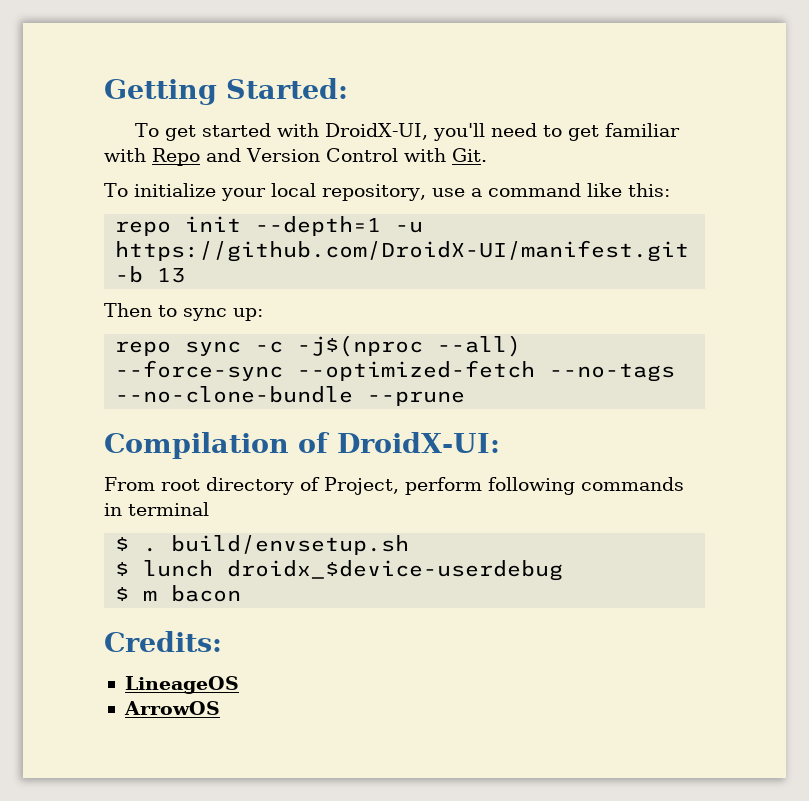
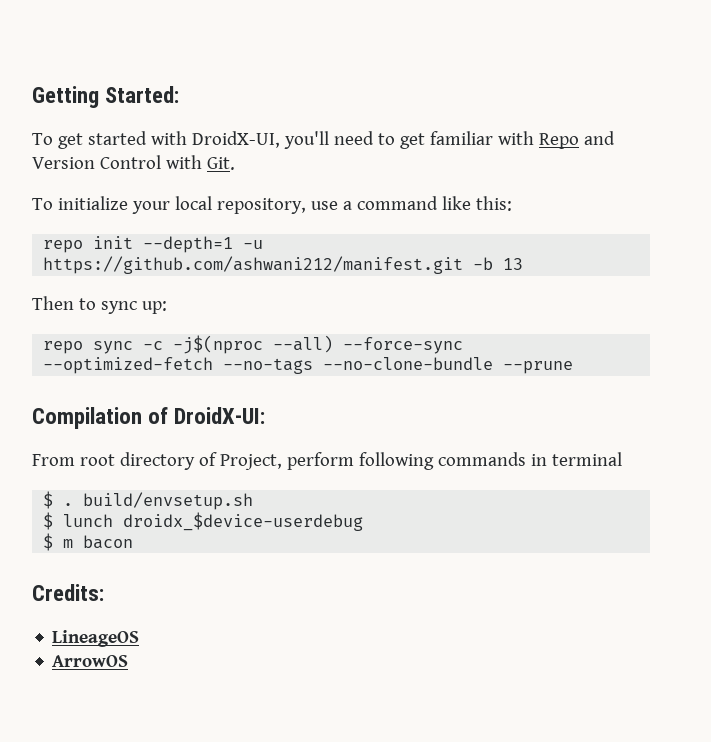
[115,240,690,262] https://github.com/DroidX-UI/manifest.git -> [43,256,464,274] https://github.com/ashwani212/manifest.git

